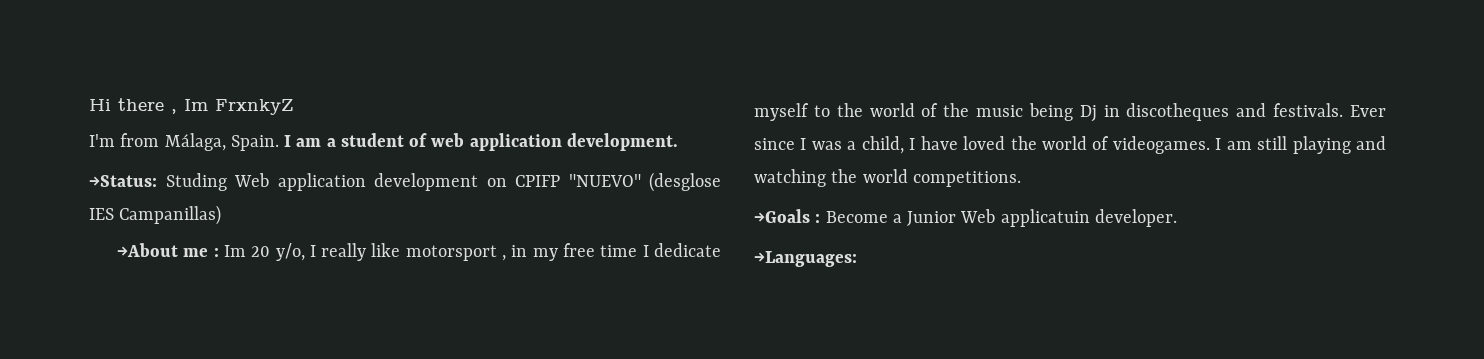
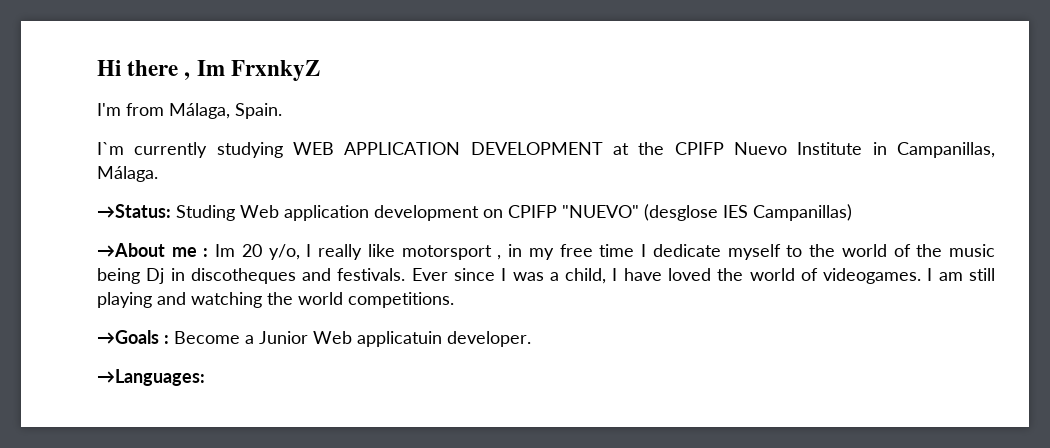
[284,133,678,151] I am a student of web application development. -> [97,142,996,158] [97,166,158,182] // I`m currently studying WEB APPLICATION DEVELOPMENT at the CPIFP Nuevo Institute in Campanillas, Málaga.

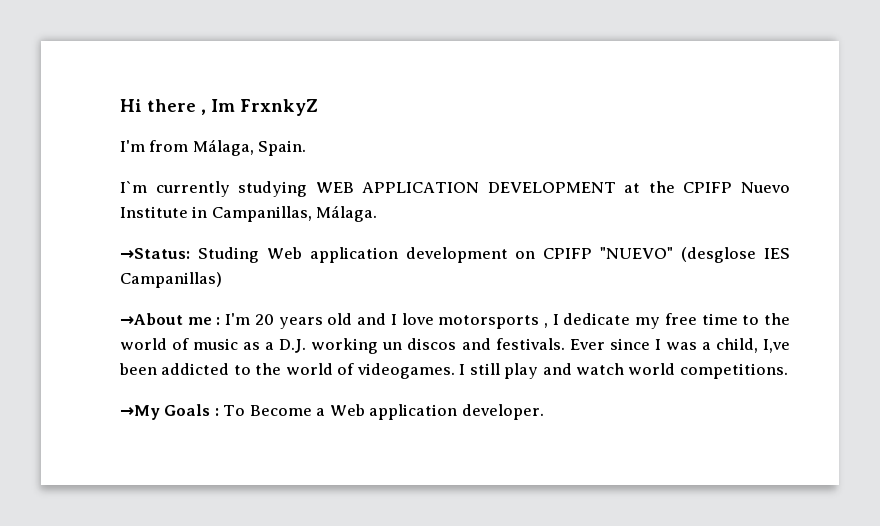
[215,244,996,260] [97,268,296,284] Im 20 y/o, I really like motorsport , in my free time I dedicate myself to the world of the music being Dj in discotheques -> [225,313,790,329] [120,338,457,354] I'm 20 years old and I love motorsports , I dedicate my free time to the world of music as a D.J. working un discos
[612,268,712,281] I have loved -> [762,339,790,353] [119,363,251,375] I,ve been addicted to
[938,268,996,281] [97,292,454,308] [97,330,442,347] am still playing and watching the world competitions. // →Goals : Become a Junior Web applicatuin -> [469,363,788,379] [120,404,458,420] still play and watch world competitions. // →My Goals : To Become a Web application
[97,369,205,386] // →Languages: -> (544, 412) none

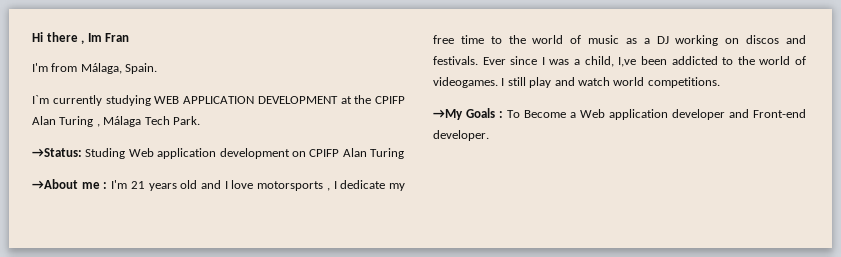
[240,99,318,116] FrxnkyZ -> [105,33,130,42] Fran
[740,182,790,193] [120,205,378,222] Nuevo Institute in Campanillas, Málaga. -> [32,116,200,127] Alan Turing , Málaga Tech Park.
[600,247,791,263] [120,272,222,288] "NUEVO" (desglose IES Campanillas) -> [342,148,404,159] Alan Turing
[254,314,274,325] 20 -> [130,181,145,189] 21
[279,338,403,354] D.J. working un -> [656,35,740,46] DJ working on
(458, 412) none -> [672,109,806,120] developer and Front-end

